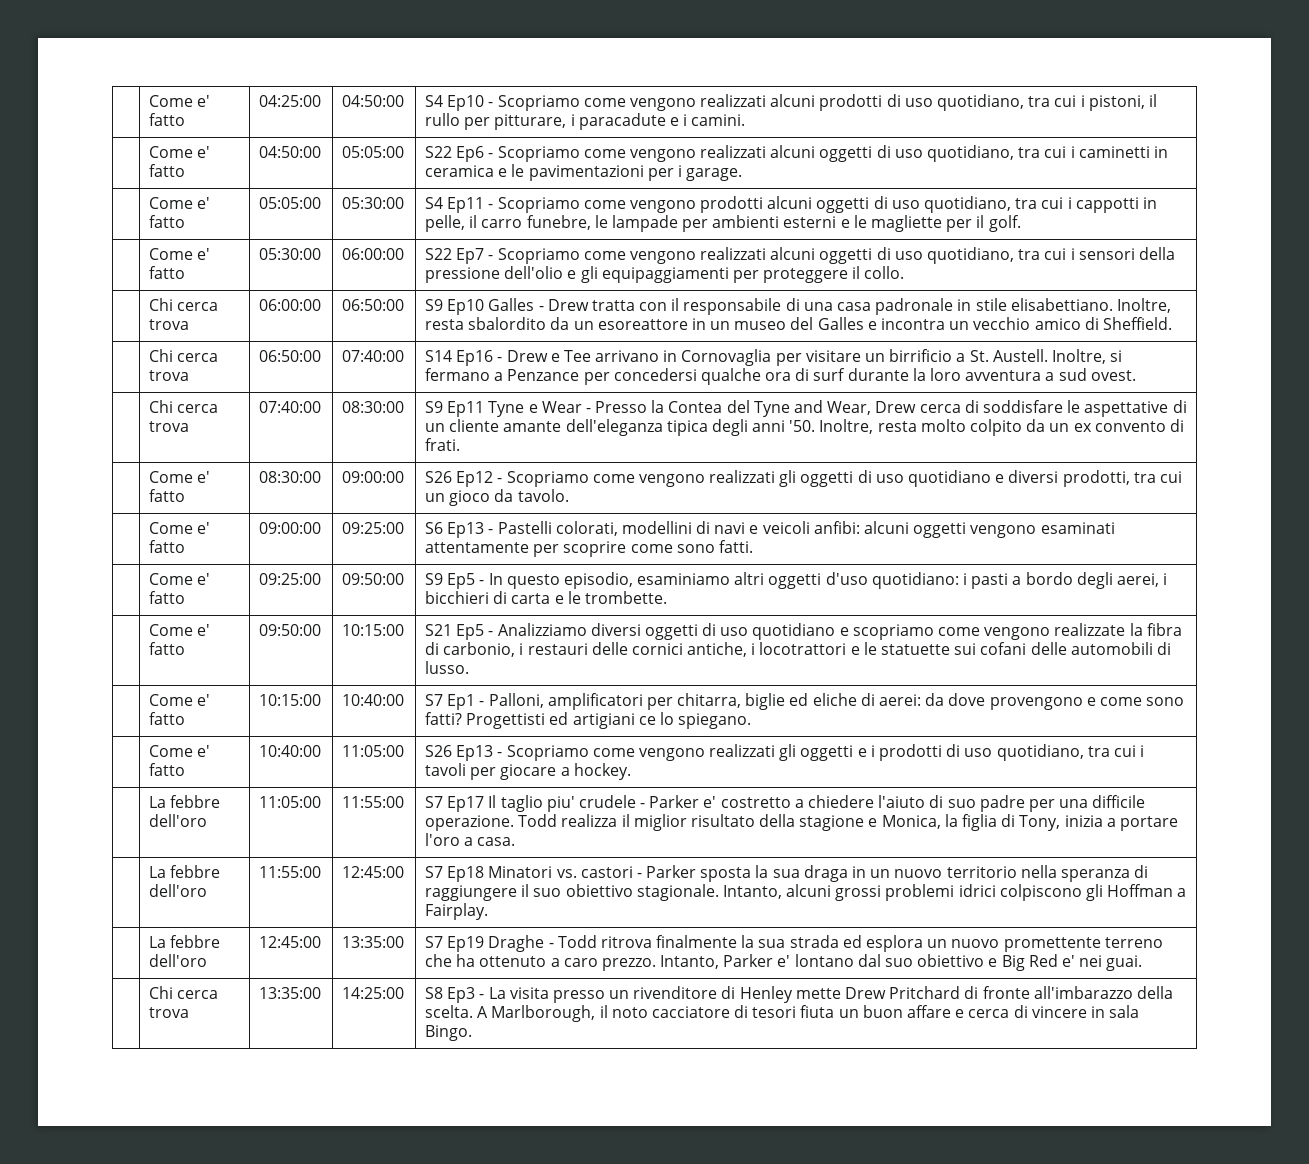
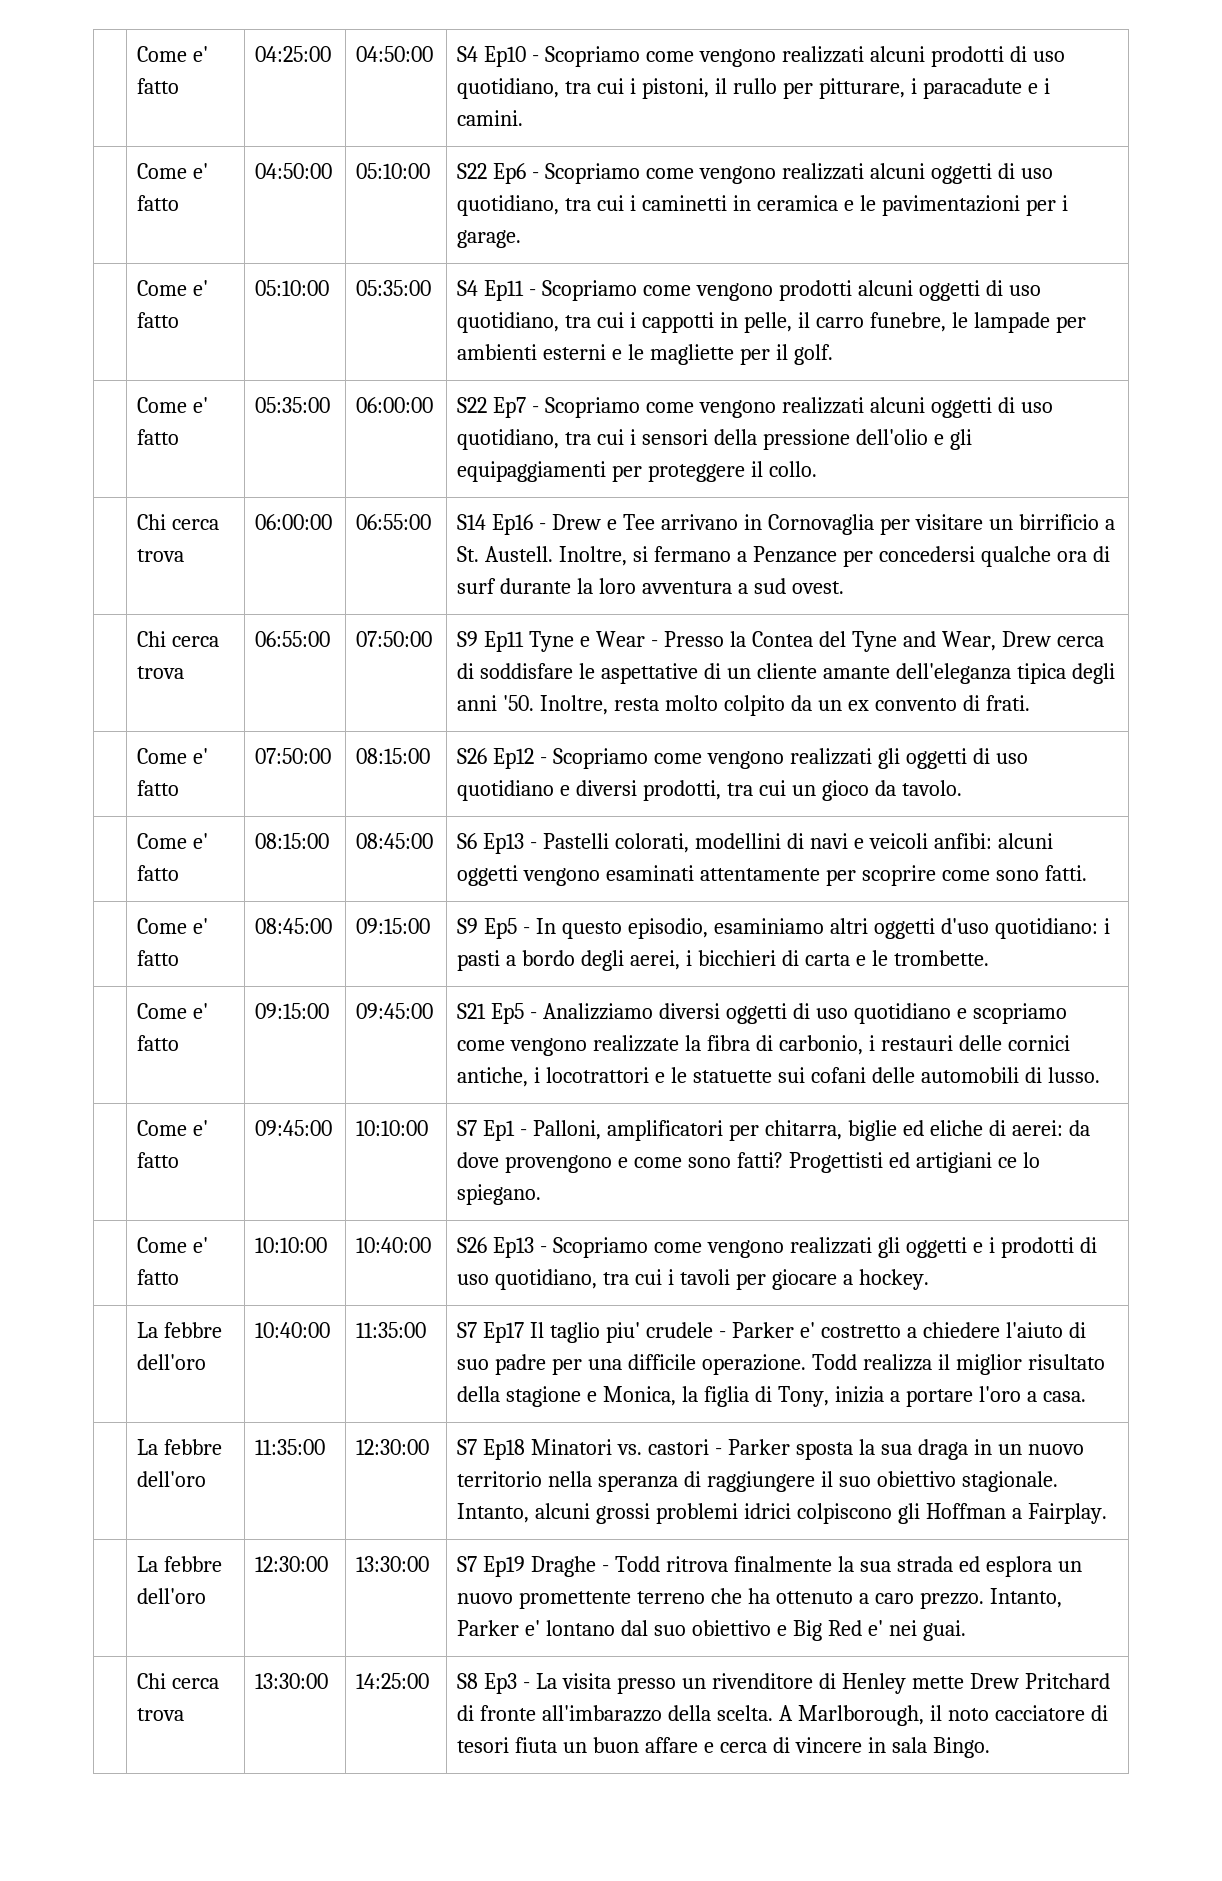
[341,146,404,158] 05:05:00 -> [356,163,431,179] 05:10:00
[258,197,321,209] [341,197,404,209] 05:05:00 | 05:30:00 -> [255,280,330,296] [356,280,432,296] 05:10:00 | 05:35:00
[258,248,321,260] 05:30:00 -> [255,397,331,413] 05:35:00
[341,299,404,311] [424,298,1171,315] [424,317,1172,330] [148,349,219,362] [148,370,189,381] [258,350,321,362] [341,350,404,362] 06:50:00 | S9 Ep10 Galles - Drew tratta con il responsabile di una casa padronale in stile elisabettiano. Inoltre, resta sbalordito da un esoreattore in un museo del Galles e incontra un vecchio amico di Sheffield. // | Chi cerca trova | 06:50:00 | 07:40:00 -> [356,514,432,530] 06:55:00
[258,401,321,413] [341,401,404,413] 07:40:00 | 08:30:00 -> [255,631,331,647] [356,631,433,647] 06:55:00 | 07:50:00
[258,471,321,483] [341,471,404,483] 08:30:00 | 09:00:00 -> [255,748,332,764] [356,748,431,764] 07:50:00 | 08:15:00
[258,522,321,534] [341,522,404,534] 09:00:00 | 09:25:00 -> [255,833,330,849] [356,833,434,849] 08:15:00 | 08:45:00
[258,573,321,585] [341,573,404,585] 09:25:00 | 09:50:00 -> [255,918,333,934] [356,918,431,934] 08:45:00 | 09:15:00
[258,624,321,636] [341,624,404,636] 09:50:00 | 10:15:00 -> [255,1003,330,1019] [356,1003,434,1019] 09:15:00 | 09:45:00
[258,694,321,706] [341,694,404,706] 10:15:00 | 10:40:00 -> [255,1120,333,1136] [356,1120,429,1136] 09:45:00 | 10:10:00
[258,745,321,757] [341,745,404,757] | 10:40:00 | 11:05:00 -> [255,1237,328,1253] [356,1237,432,1253] | 10:10:00 | 10:40:00
[258,796,321,808] [341,796,404,808] 11:05:00 | 11:55:00 -> [255,1322,331,1338] [356,1322,427,1338] 10:40:00 | 11:35:00
[258,866,321,878] [341,866,404,878] 11:55:00 | 12:45:00 -> [255,1439,326,1455] [356,1439,430,1455] 11:35:00 | 12:30:00
[258,936,321,948] [341,936,404,948] 12:45:00 | 13:35:00 -> [255,1556,329,1572] [356,1556,430,1572] 12:30:00 | 13:30:00
[258,987,321,999] 13:35:00 -> [255,1673,329,1689] 13:30:00

